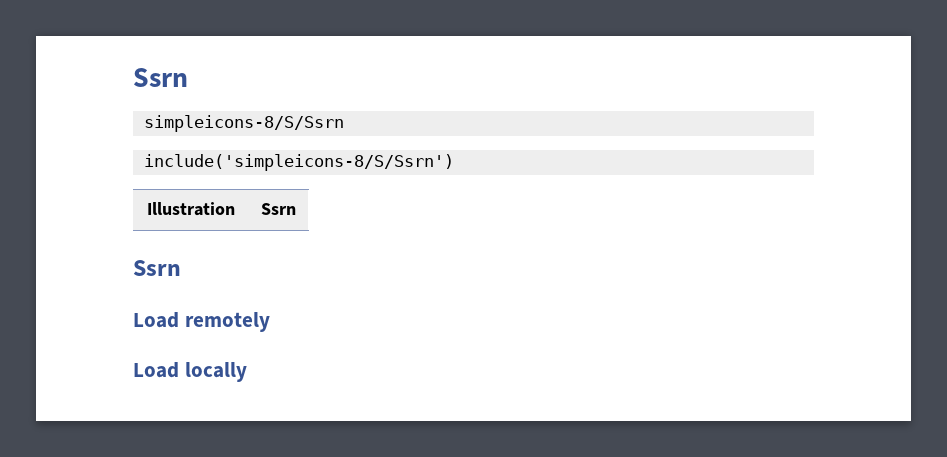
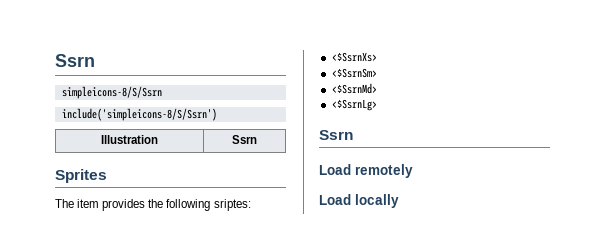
(296, 209) none -> [55,169,107,183] [55,199,251,211] [331,52,377,62] [331,68,377,78] [331,83,377,94] [331,99,377,111] // Sprites // The item provides the following sriptes: // <$SsrnXs> // <$SsrnSm> // <$SsrnMd> // <$SsrnLg>

